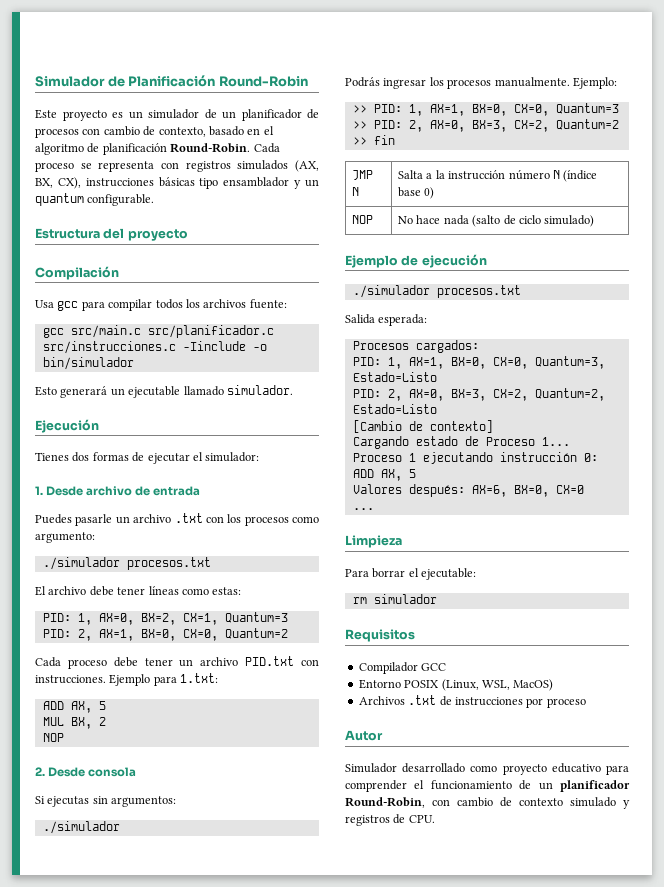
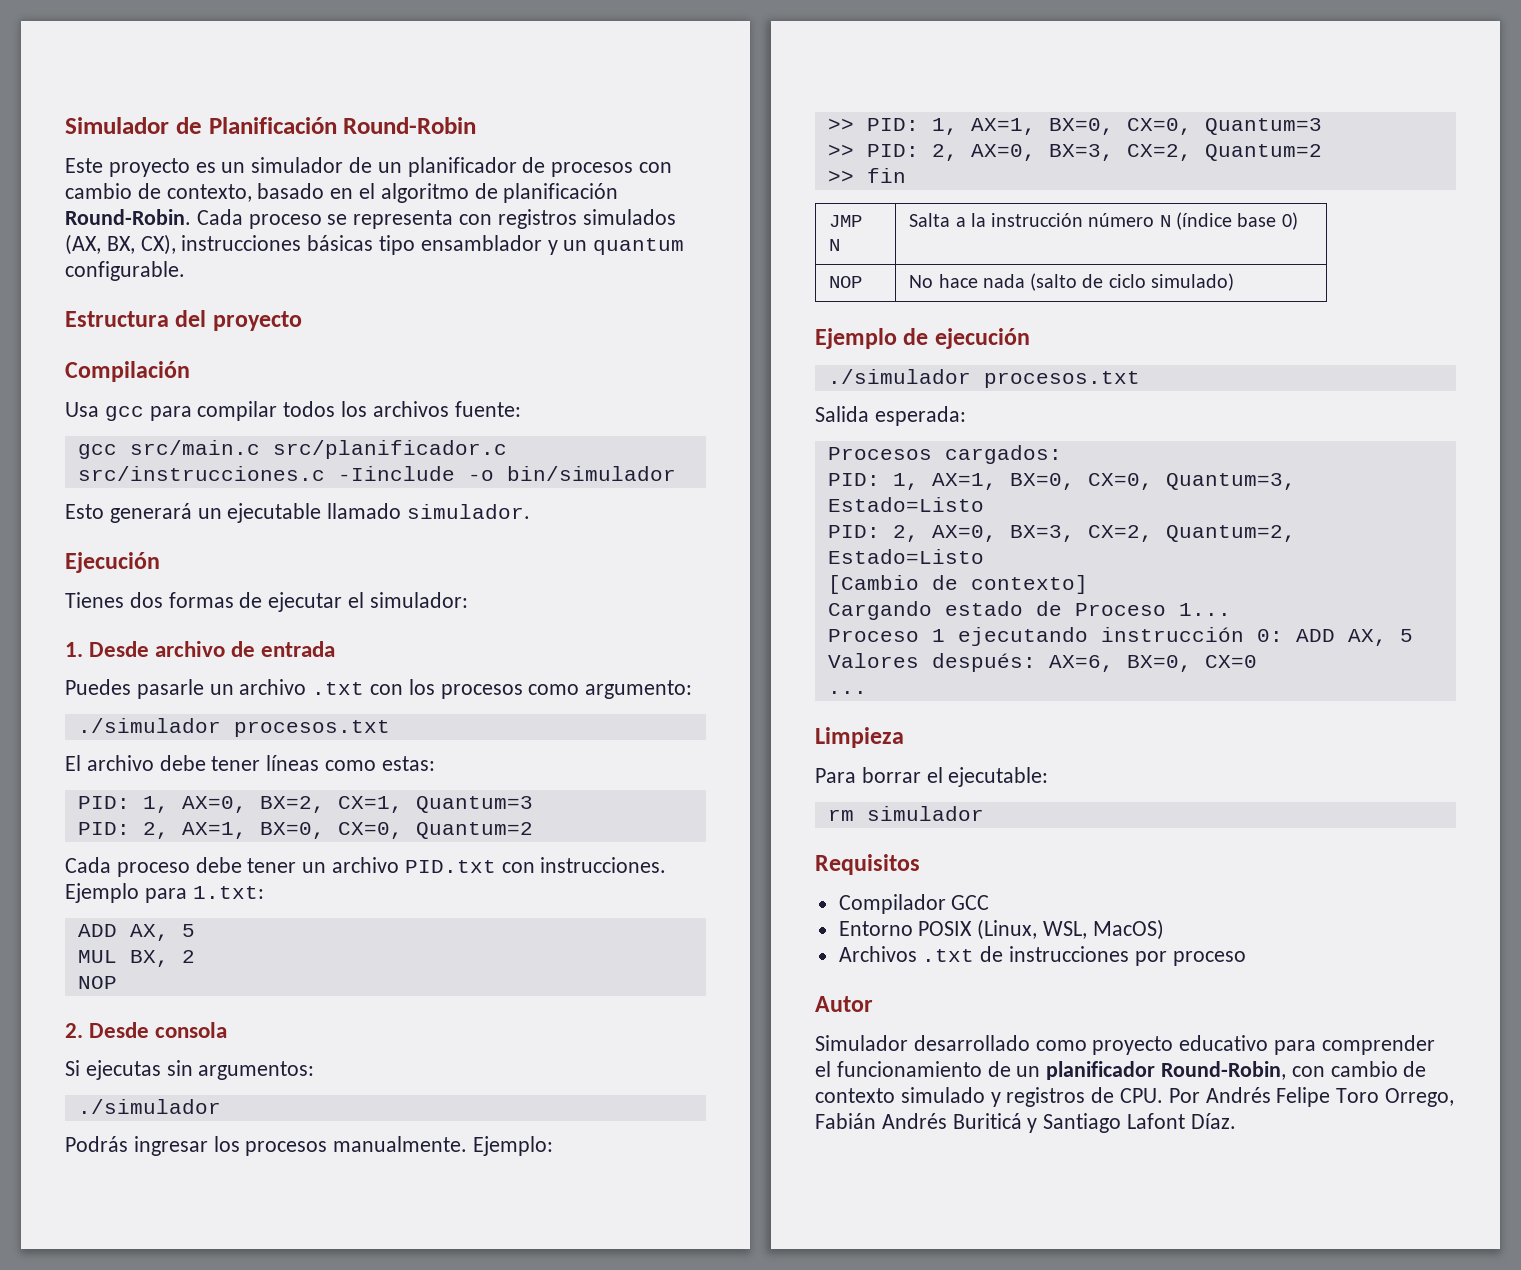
(435, 819) none -> [1168,1087,1455,1107] [815,1113,1236,1133] Por Andrés Felipe Toro Orrego, Fabián Andrés Buriticá y Santiago Lafont Díaz.

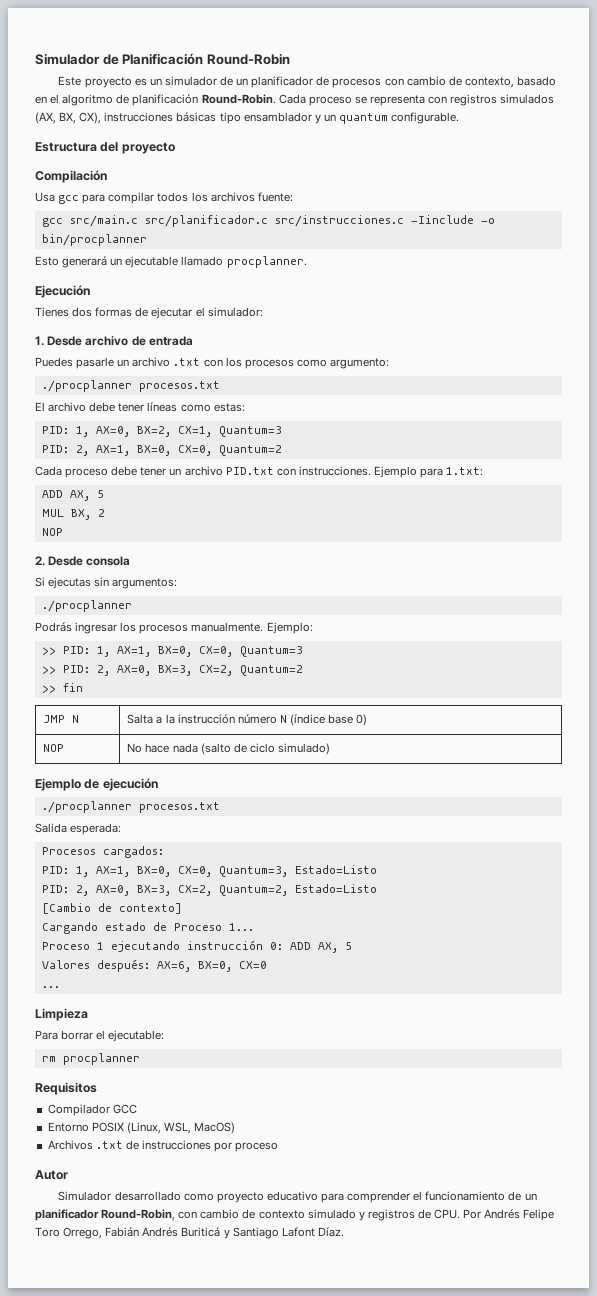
[506,466,676,481] bin/simulador -> [41,234,147,246] bin/procplanner
[407,504,531,519] simulador. -> [226,256,307,268] procplanner.
[77,718,221,733] ./simulador -> [41,380,132,392] ./procplanner
[77,1099,221,1114] ./simulador -> [41,600,132,612] ./procplanner
[827,369,971,384] ./simulador -> [41,801,132,813] ./procplanner
[866,806,984,821] simulador -> [62,1053,140,1065] procplanner

